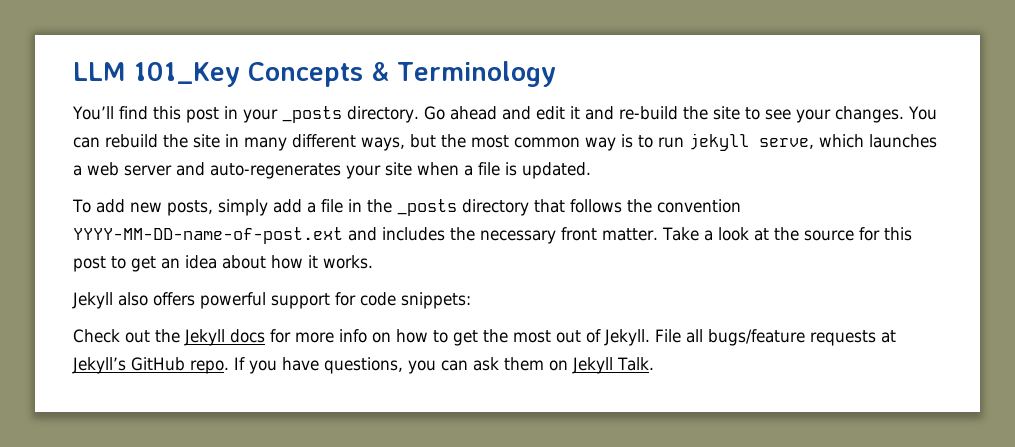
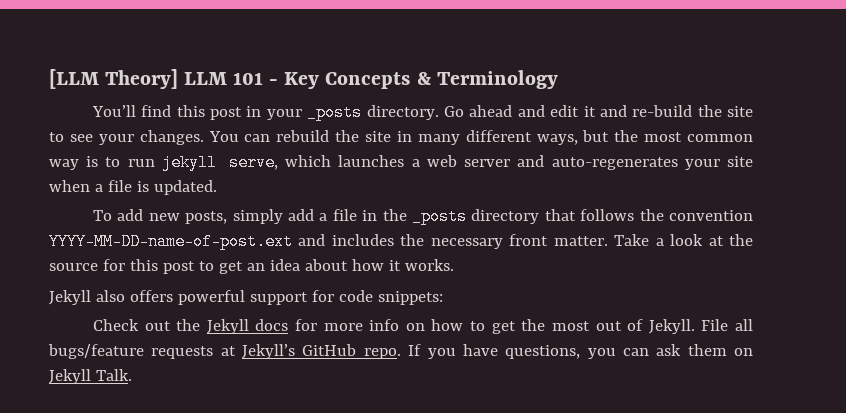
[73,62,240,87] LLM 101_Key -> [49,69,320,89] [LLM Theory] LLM 101 - Key

